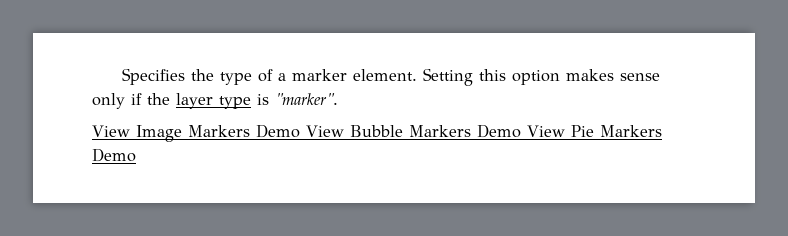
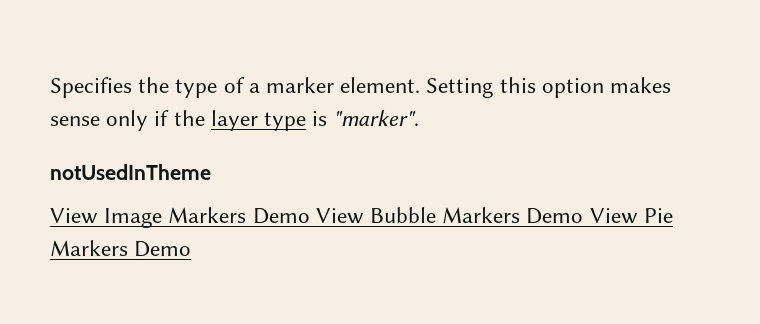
(338, 99) none -> [50,164,211,180] // notUsedInTheme

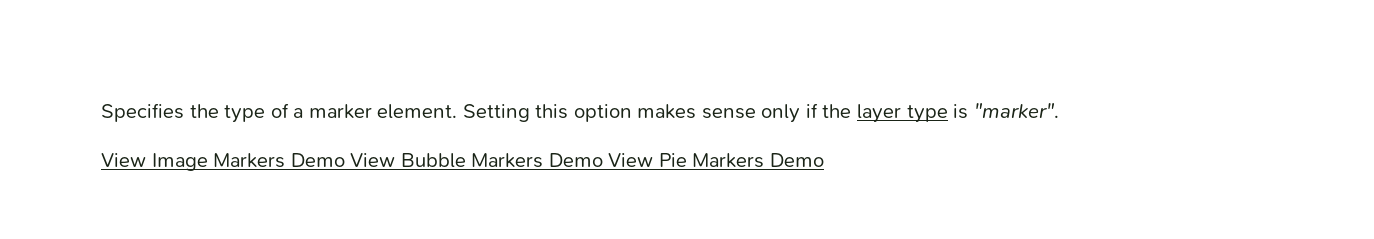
[50,164,211,180] // notUsedInTheme -> (1059, 110) none

